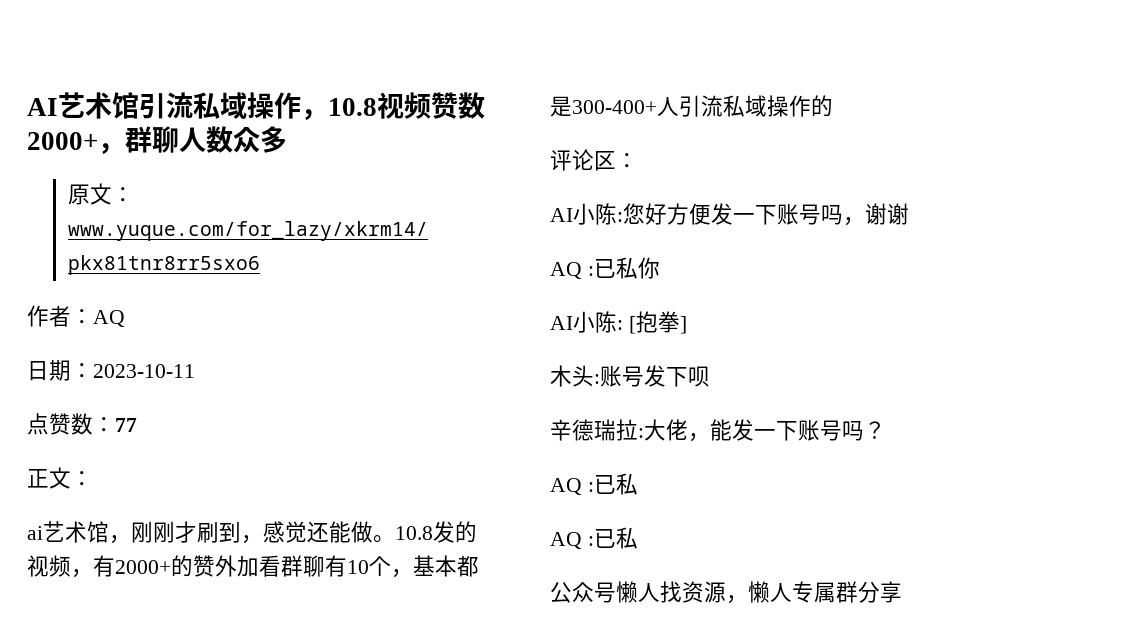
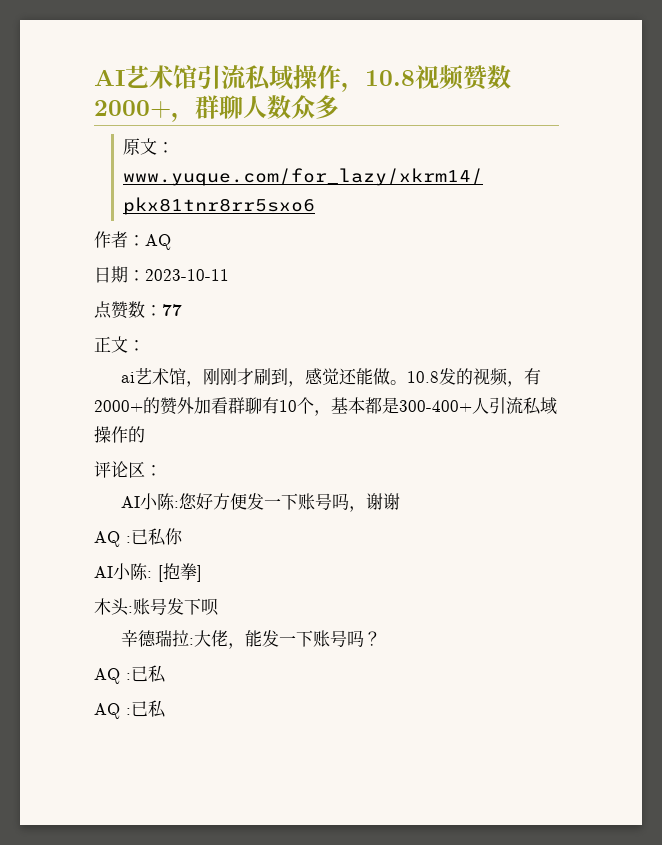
[550,581,902,604] // 公众号懒人找资源，懒人专属群分享 -> (166, 709) none

